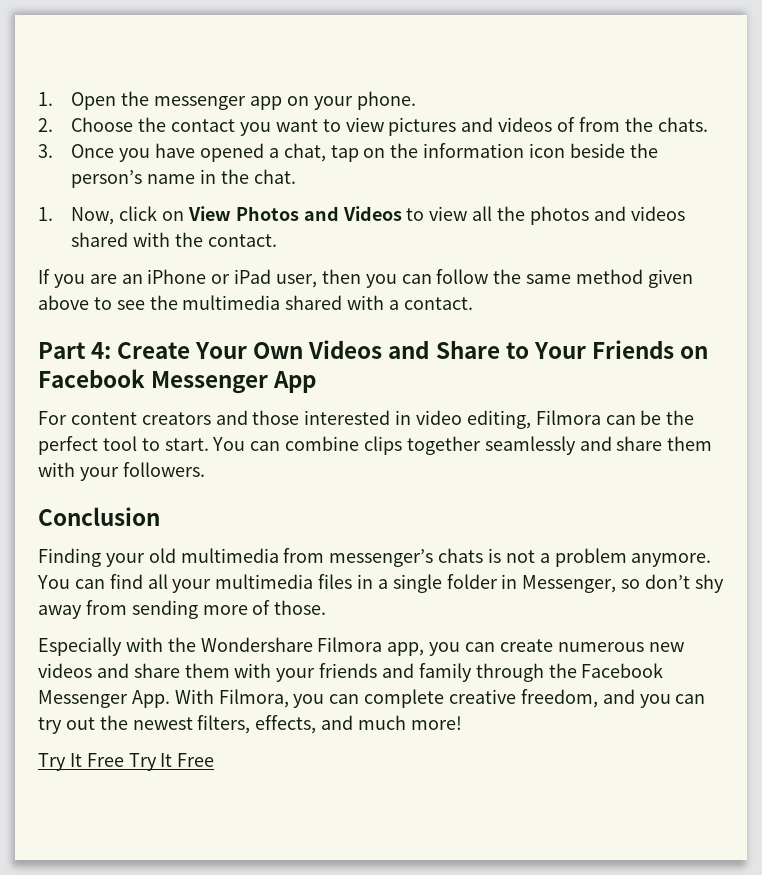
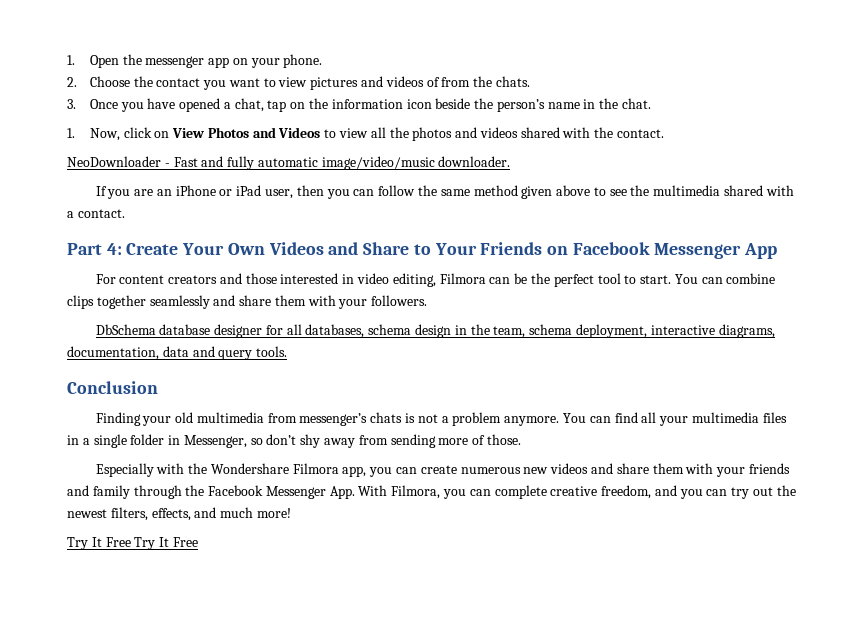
(277, 240) none -> [67,156,511,170] // NeoDownloader - Fast and fully automatic image/video/music downloader.
(205, 469) none -> [95,324,775,338] [67,346,288,360] // DbSchema database designer for all databases, schema design in the team, schema deployment, interactive diagrams, documentation, data and query tools.

